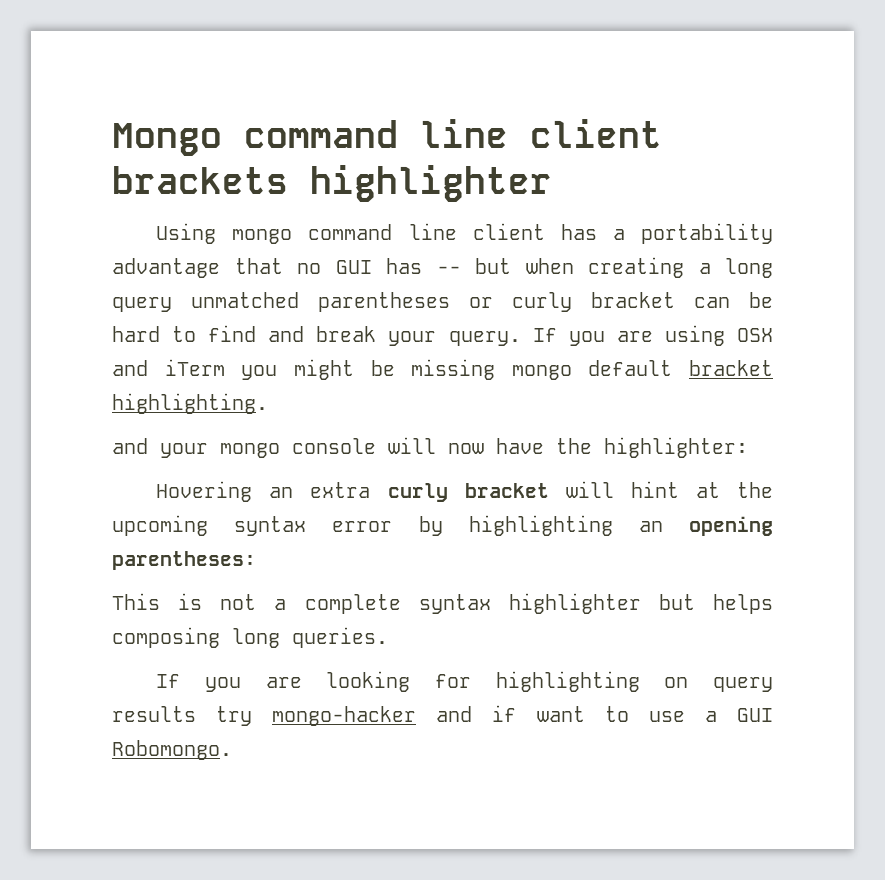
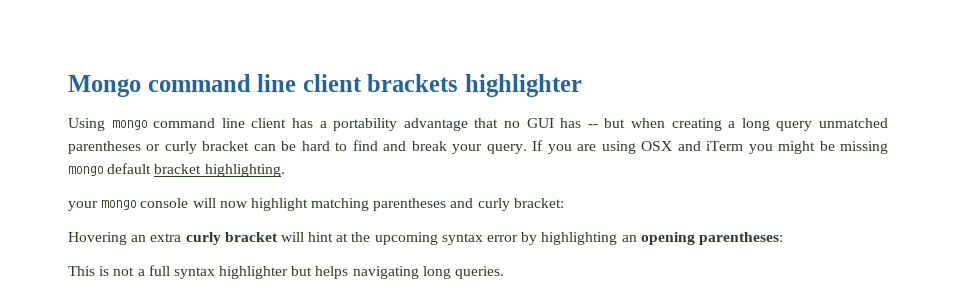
[112,438,148,454] and -> (285, 170) none
[496,437,748,458] have the highlighter: -> [250,198,564,211] highlight matching parentheses and curly bracket:
[304,594,401,614] complete -> [148,265,170,276] full
[112,627,220,648] composing -> [352,266,419,279] navigating
[156,671,773,692] [112,705,773,726] [112,740,232,760] // If you are looking for highlighting on query results try mongo-hacker and if want to use a GUI Robomongo. -> (505, 272) none

